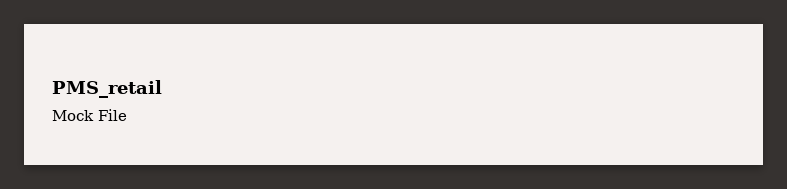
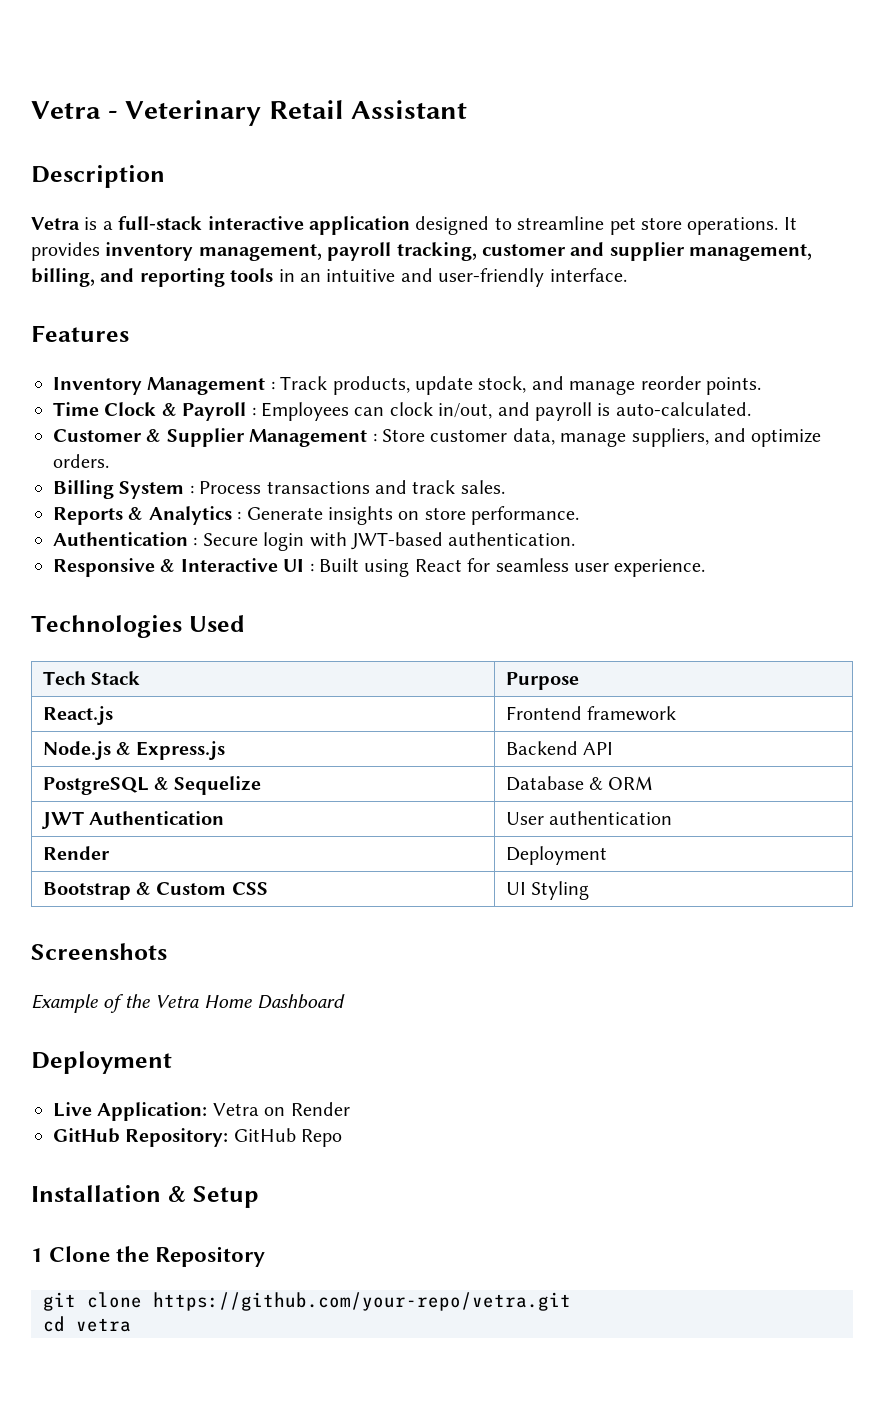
[52,80,162,98] [52,109,127,121] PMS_retail // Mock File -> [31,100,468,126] [31,165,165,188] [31,216,797,235] [31,242,813,261] [31,268,627,287] [31,325,129,342] [53,376,761,395] [53,402,751,421] [53,428,822,447] [53,454,109,468] [53,480,505,499] [53,506,580,525] [53,532,576,551] [53,558,706,577] [31,615,245,638] [42,671,141,685] [505,672,579,690] [42,706,113,725] [505,706,677,721] [42,741,226,760] [505,741,614,755] [42,776,262,795] [505,776,654,791] [40,811,225,829] [505,811,673,825] [42,846,110,860] [505,846,607,865] [42,882,268,900] [505,881,590,900] [31,943,167,960] [31,994,345,1013] [31,1051,172,1074] [53,1102,350,1121] [53,1128,343,1147] [31,1185,259,1208] [31,1246,266,1267] [43,1292,571,1311] [43,1316,131,1332] Vetra - Veterinary Retail Assistant // Description // Vetra is a full-stack interactive application designed to streamline pet store operations. It provides inventory management, payroll tracking, customer and supplier management, billing, and reporting tools in an intuitive and user-friendly interface. // Features // Inventory Management : Track products, update stock, and manage reorder points. // Time Clock & Payroll : Employees can clock in/out, and payroll is auto-calculated. // Customer & Supplier Management : Store customer data, manage suppliers, and optimize orders. // Billing System : Process transactions and track sales. // Reports & Analytics : Generate insights on store performance. // Authentication : Secure login with JWT-based authentication. // Responsive & Interactive UI : Built using React for seamless user experience. // Technologies Used // Tech Stack | Purpose // React.js | Frontend framework // Node.js & Express.js | Backend API // PostgreSQL & Sequelize | Database & ORM // JWT Authentication | User authentication // Render | Deployment // Bootstrap & Custom CSS | UI Styling // Screenshots // Example of the Vetra Home Dashboard // Deployment // Live Application: Vetra on Render // GitHub Repository: GitHub Repo // Installation & Setup // 1 Clone the Repository // git clone https://github.com/your-repo/vetra.git // cd vetra

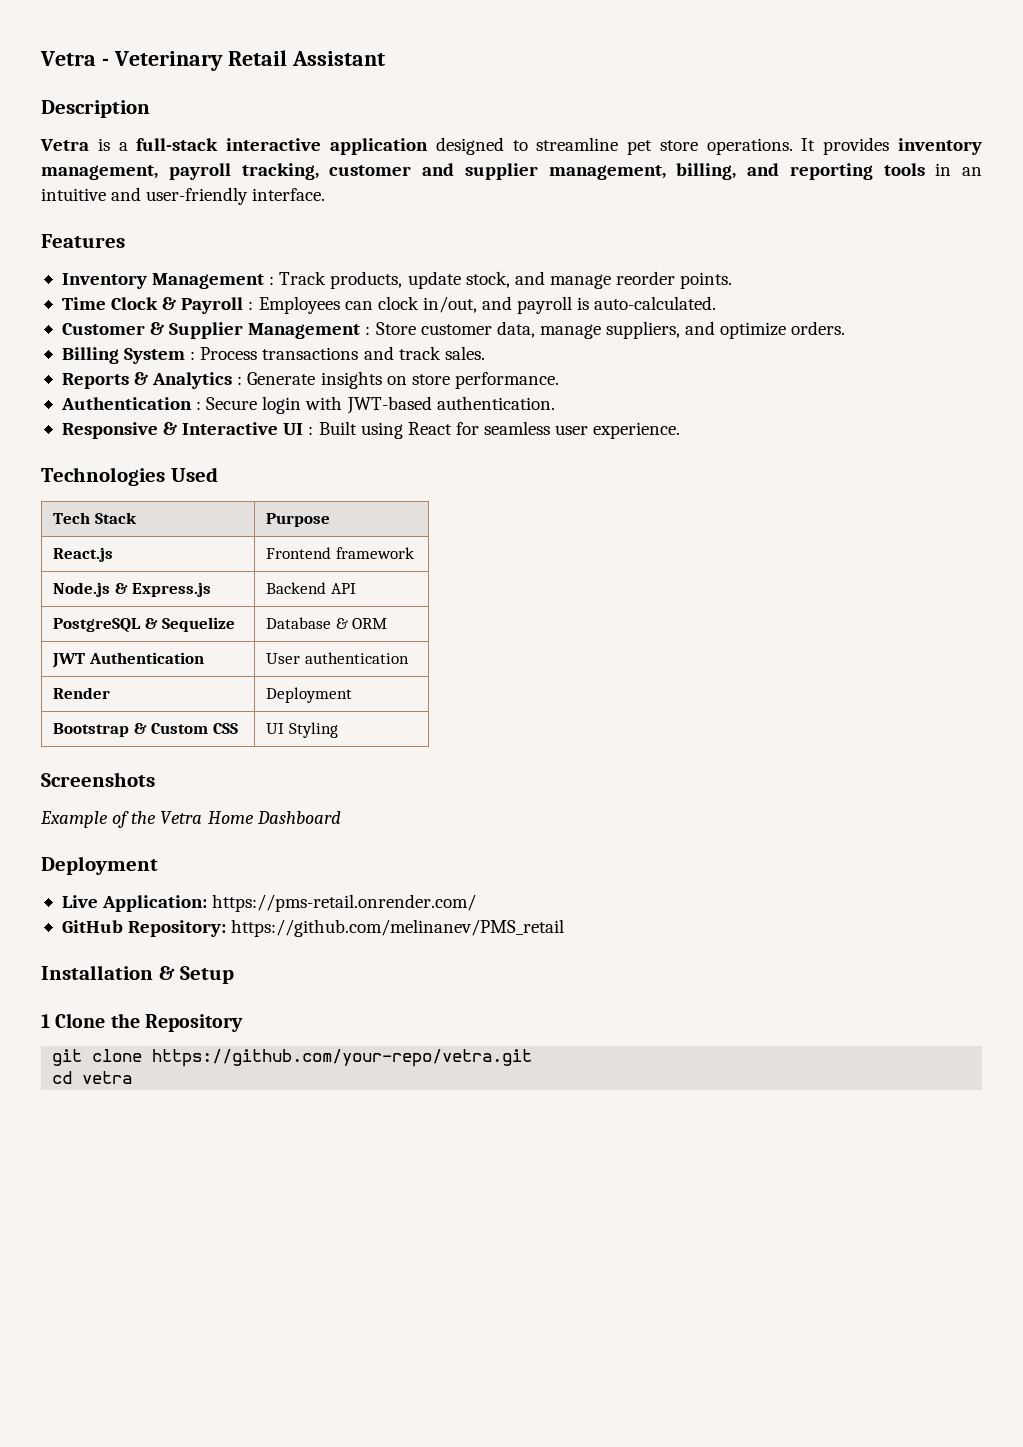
[212,1102,350,1116] Vetra on Render -> [212,894,477,912] https://pms-retail.onrender.com/
[233,1128,343,1147] GitHub Repo -> [231,919,565,937] https://github.com/melinanev/PMS_retail

